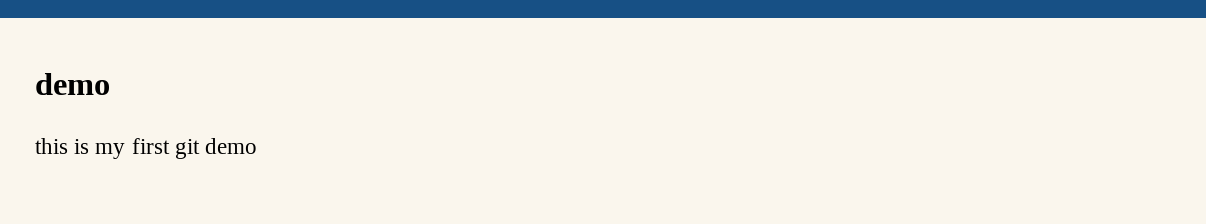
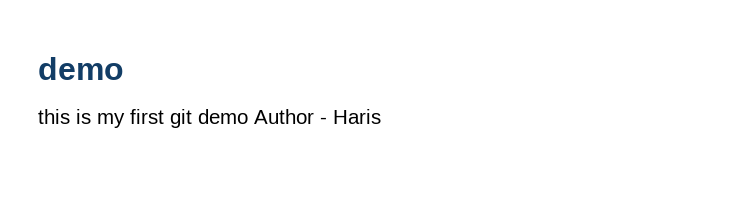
(258, 146) none -> [254,109,381,124] Author - Haris

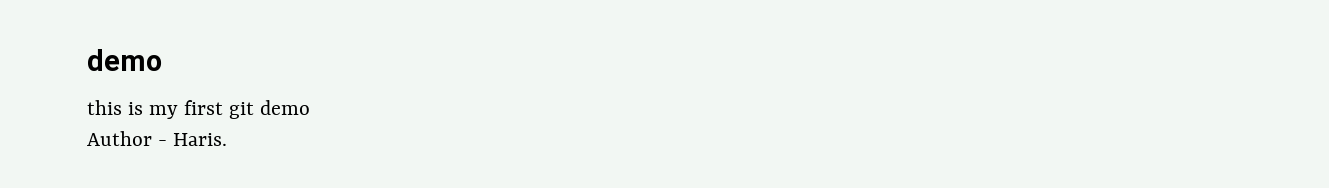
(248, 116) none -> (311, 107) //
[333,109,381,124] Haris -> [173,133,228,146] Haris.

